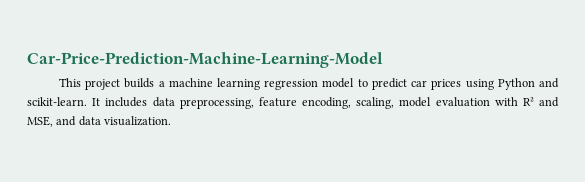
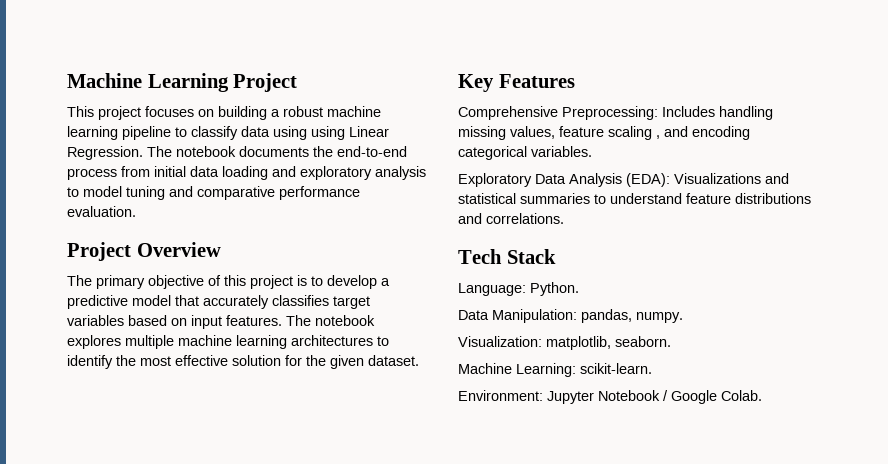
[27,52,383,68] Car-Price-Prediction-Machine-Learning-Model -> [67,73,298,92] Machine Learning Project
[124,78,560,90] [27,97,560,109] [27,116,172,127] builds a machine learning regression model to predict car prices using Python and scikit-learn. It includes data preprocessing, feature encoding, scaling, model evaluation with R² and MSE, and data visualization. -> [145,106,381,120] [67,126,389,140] [67,146,407,160] [67,166,426,180] [67,186,360,200] [67,206,136,217] [67,242,221,261] [67,275,390,289] [67,295,370,309] [67,315,375,329] [67,335,389,349] [67,355,419,369] [458,74,575,92] [458,106,773,120] [458,126,750,140] [458,146,592,160] [458,173,789,187] [458,193,811,204] [458,213,564,224] [458,249,556,264] [458,282,579,296] [458,309,683,323] [458,336,671,350] [458,363,652,377] [458,390,762,404] focuses on building a robust machine learning pipeline to classify data using using Linear Regression. The notebook documents the end-to-end process from initial data loading and exploratory analysis to model tuning and comparative performance evaluation. // Project Overview // The primary objective of this project is to develop a predictive model that accurately classifies target variables based on input features. The notebook explores multiple machine learning architectures to identify the most effective solution for the given dataset. // Key Features // Comprehensive Preprocessing: Includes handling missing values, feature scaling , and encoding categorical variables. // Exploratory Data Analysis (EDA): Visualizations and statistical summaries to understand feature distributions and correlations. // Tech Stack // Language: Python. // Data Manipulation: pandas, numpy. // Visualization: matplotlib, seaborn. // Machine Learning: scikit-learn. // Environment: Jupyter Notebook / Google Colab.

